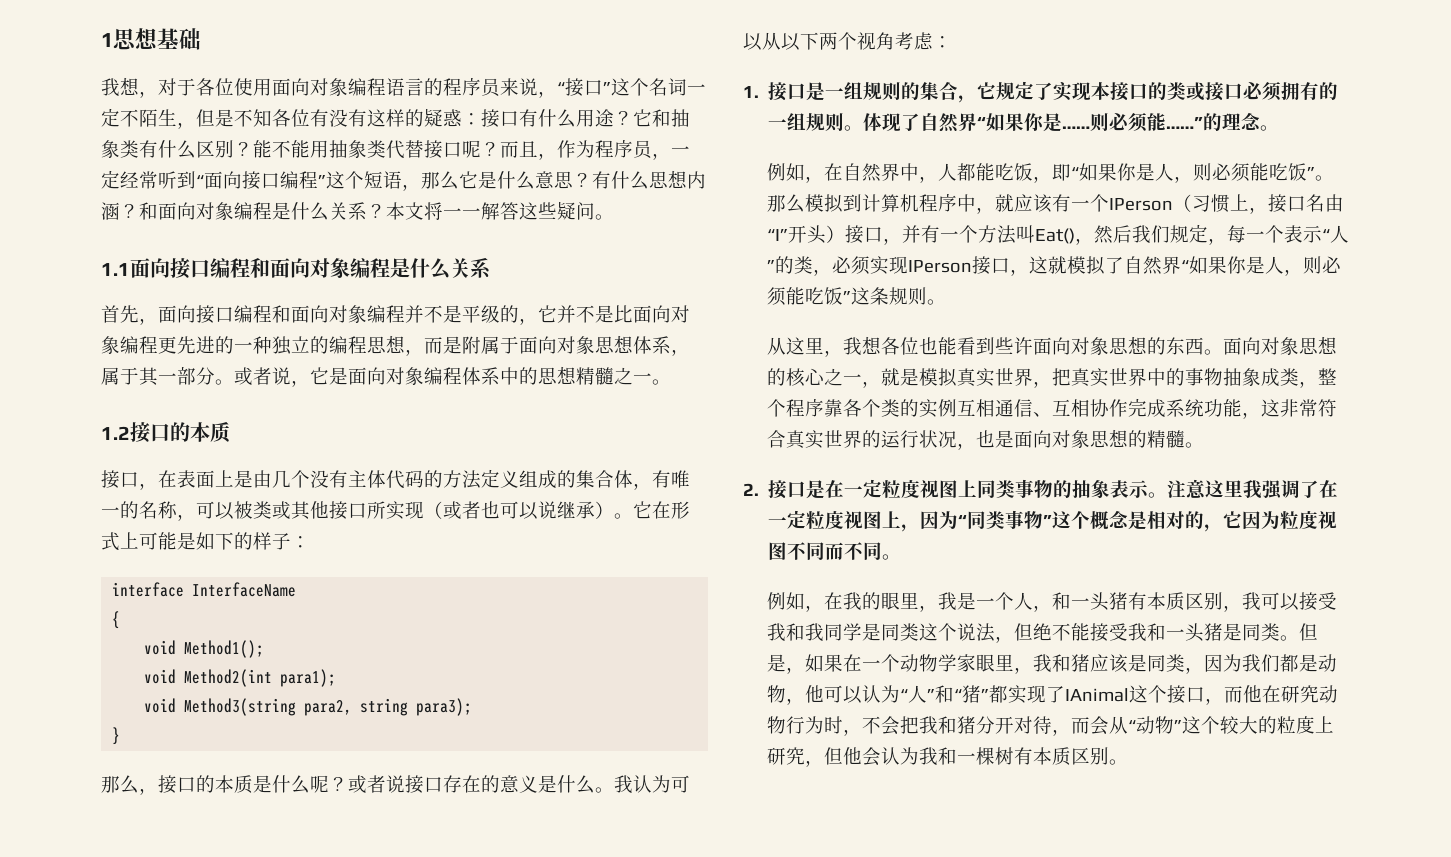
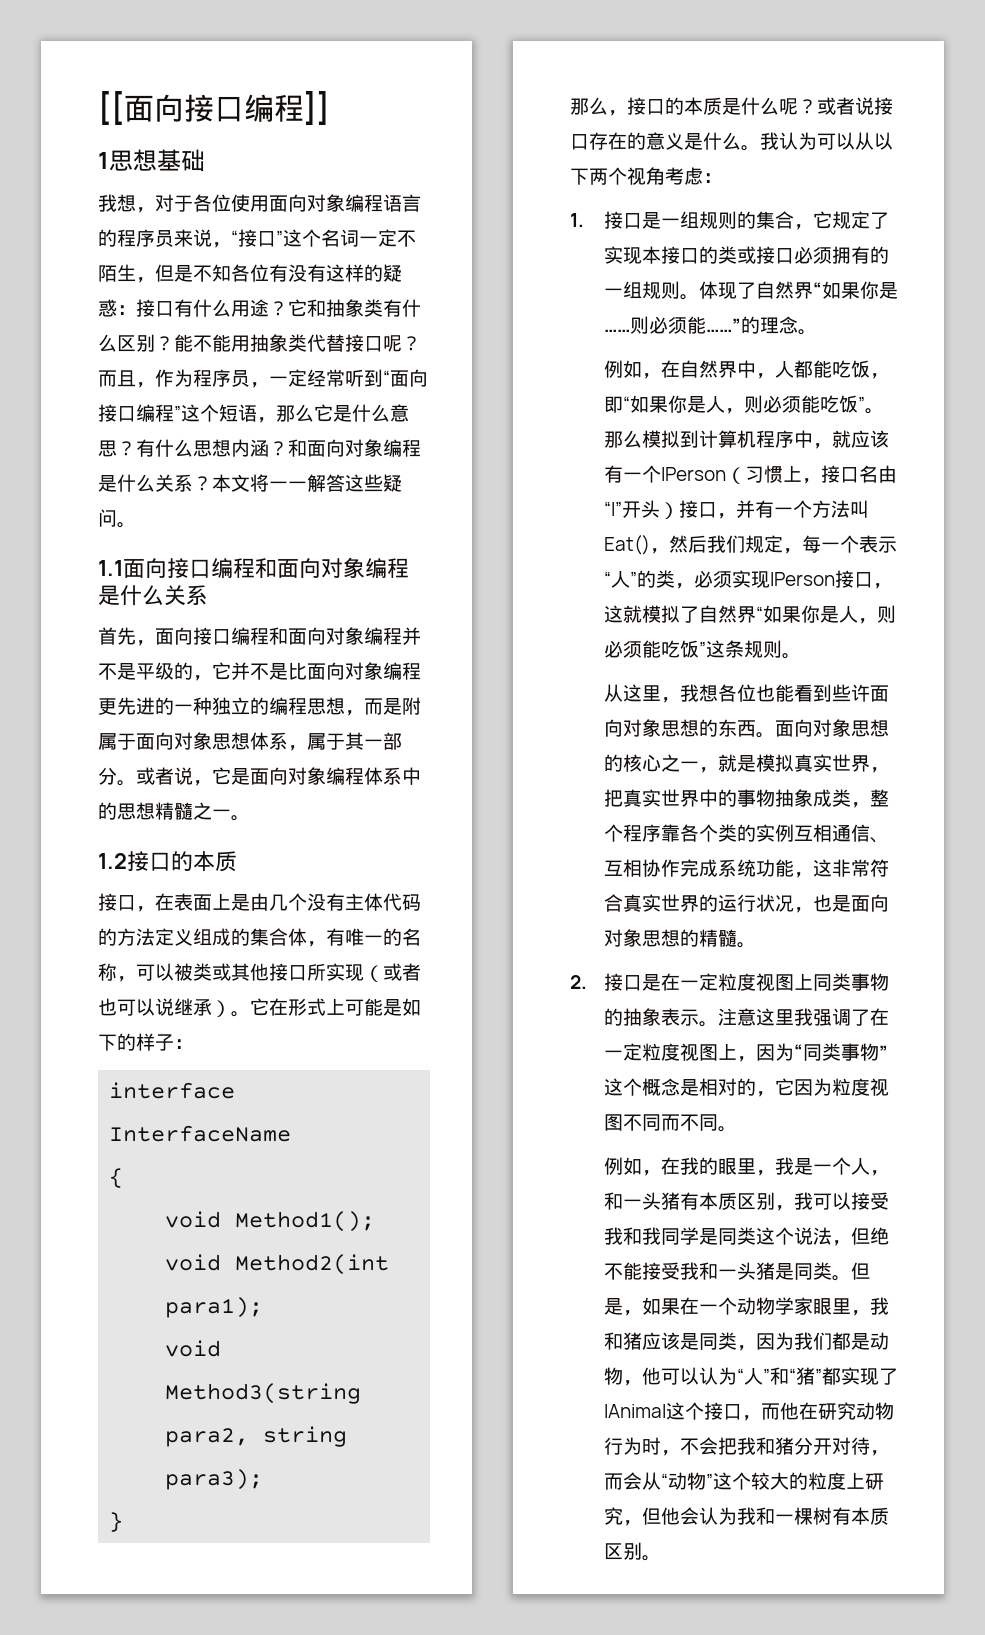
(101, 40) none -> [98,91,330,125] [[面向接口编程]] //

